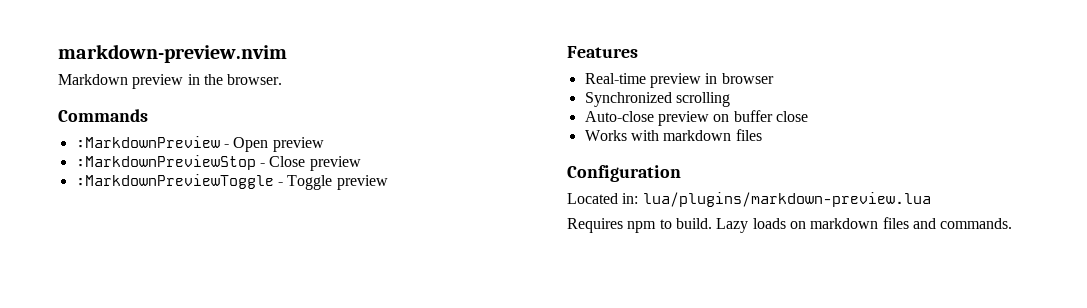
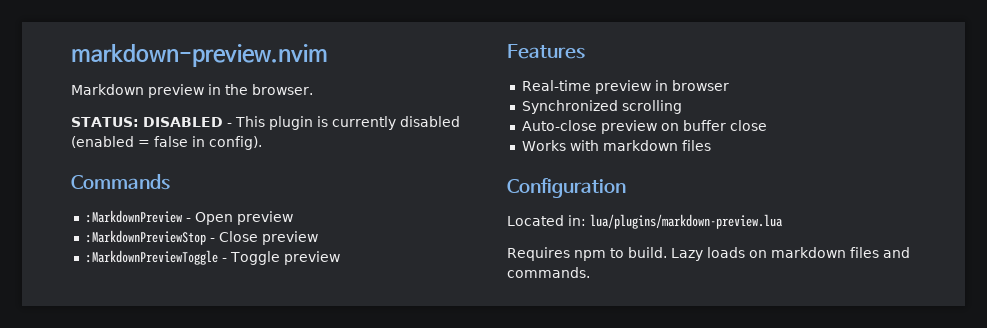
(283, 79) none -> [71,116,460,130] [71,136,262,150] // STATUS: DISABLED - This plugin is currently disabled (enabled = false in config).

